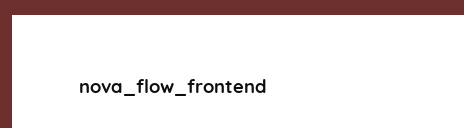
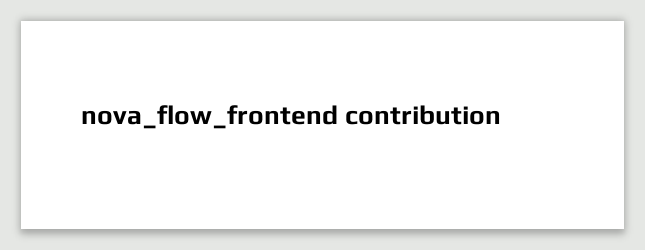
(267, 87) none -> [345,105,502,125] contribution

